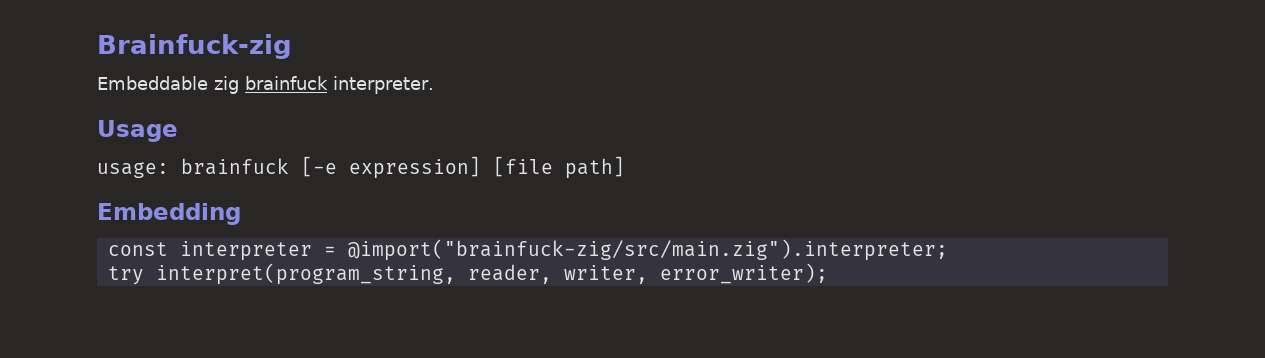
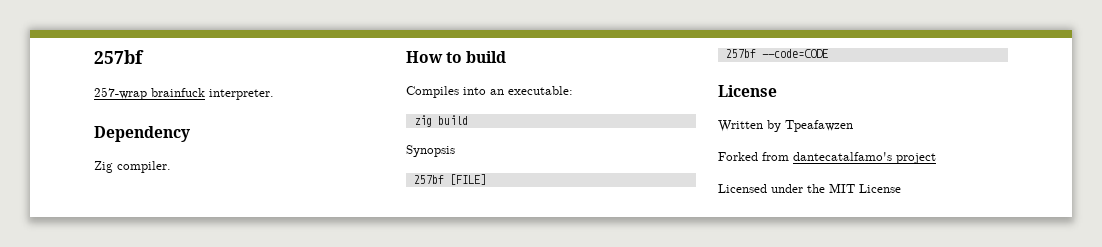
[97,34,292,59] [97,76,239,94] Brainfuck-zig // Embeddable zig -> [94,50,144,64] [94,87,147,100] 257bf // 257-wrap
[97,120,178,142] [97,156,625,179] [97,203,241,225] [107,239,948,261] [107,263,828,285] Usage // usage: brainfuck [-e expression] [file path] // Embedding // const interpreter = @import("brainfuck-zig/src/main.zig").interpreter; // try interpret(program_string, reader, writer, error_writer); -> [94,126,190,142] [94,161,171,173] [406,51,507,63] [406,86,573,98] [413,115,468,127] [406,145,455,157] [413,174,486,185] [725,49,828,58] [718,85,777,97] [718,120,853,132] [718,152,936,164] [718,183,901,193] Dependency // Zig compiler. // How to build // Compiles into an executable: // zig build // Synopsis // 257bf [FILE] // 257bf --code=CODE // License // Written by Tpeafawzen // Forked from dantecatalfamo's project // Licensed under the MIT License

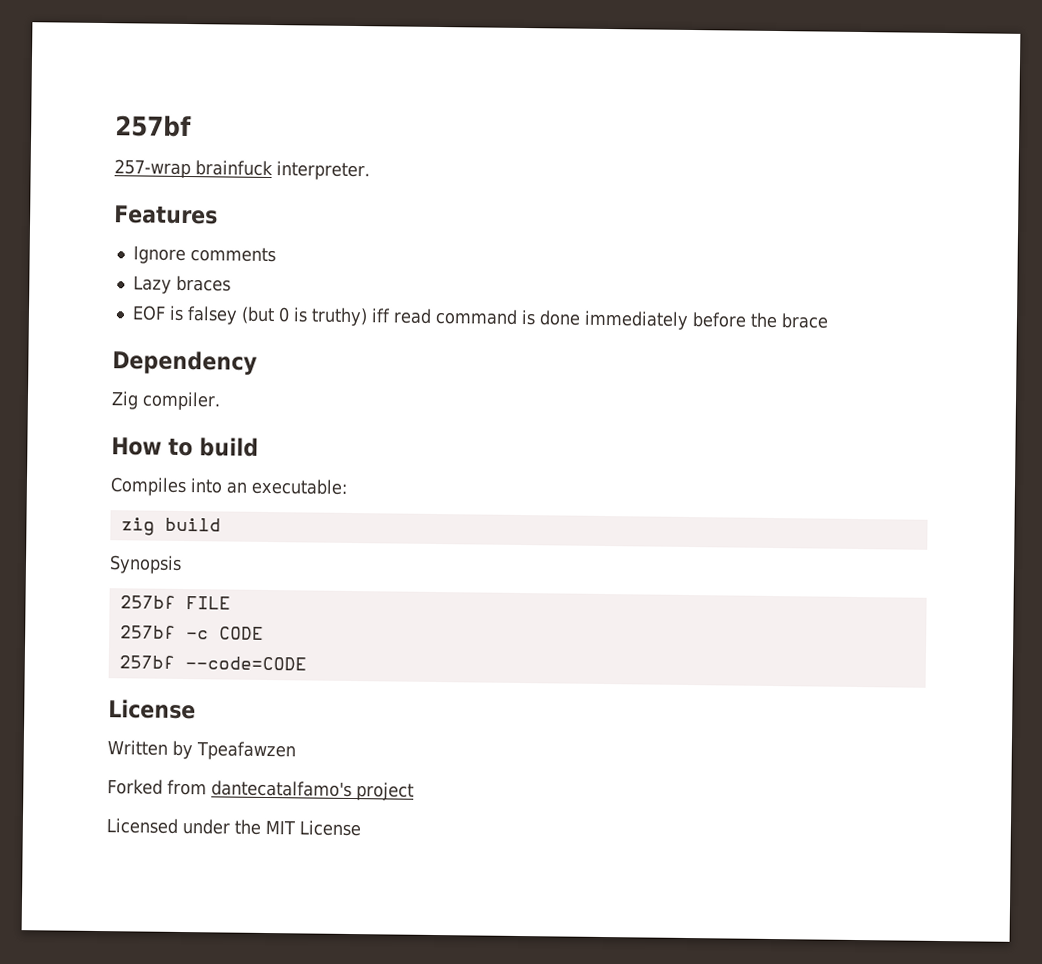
(274, 94) none -> [114,205,218,225] [132,245,276,265] [132,275,231,294] [131,305,829,330] // Features // Ignore comments // Lazy braces // EOF is falsey (but 0 is truthy) iff read command is done immediately before the brace
[449,174,486,185] [FILE] -> [185,596,231,610] [119,625,264,640] FILE // 257bf -c CODE

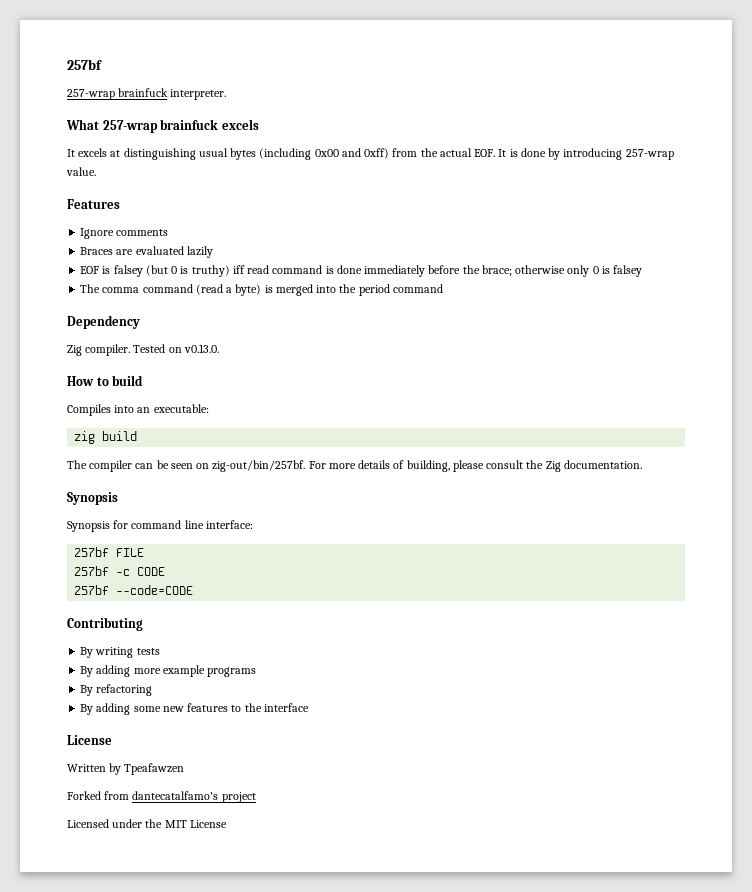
(370, 171) none -> [66,119,259,133] [67,148,674,160] [66,167,96,176] // What 257-wrap brainfuck excels // It excels at distinguishing usual bytes (including 0x00 and 0xff) from the actual EOF. It is done by introducing 257-wrap value.
[132,275,231,294] Lazy braces -> [80,246,213,258] Braces are evaluated lazily
[780,313,829,329] brace -> [481,265,643,277] [80,284,443,296] brace; otherwise only 0 is falsey // The comma command (read a byte) is merged into the period command
(221, 401) none -> [133,344,219,353] Tested on v0.13.0.
[109,555,182,574] Synopsis -> [67,460,642,472] [67,492,118,505] [67,520,253,532] The compiler can be seen on zig-out/bin/257bf. For more details of building, please consult the Zig documentation. // Synopsis // Synopsis for command line interface:
(307, 663) none -> [67,617,143,631] [80,647,160,658] [80,665,257,677] [80,684,153,696] [80,703,309,715] // Contributing // By writing tests // By adding more example programs // By refactoring // By adding some new features to the interface

